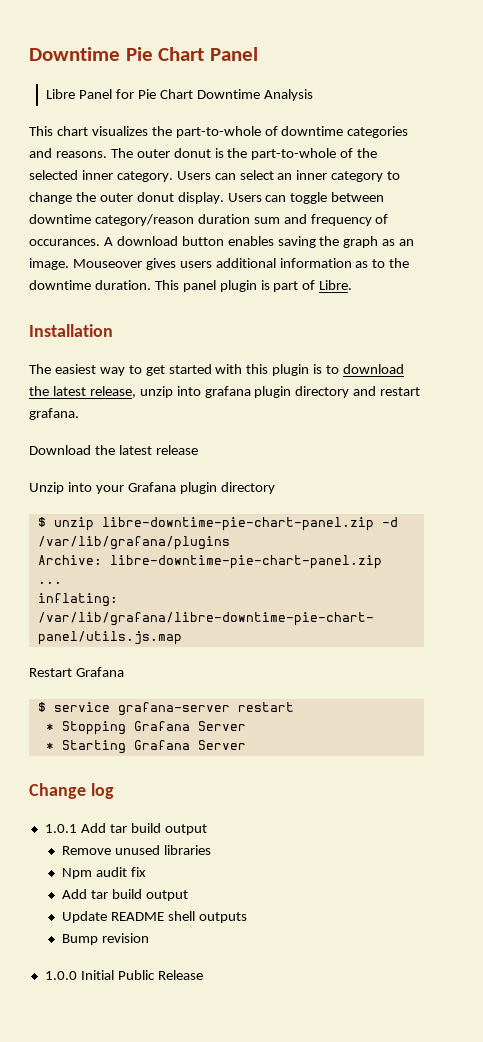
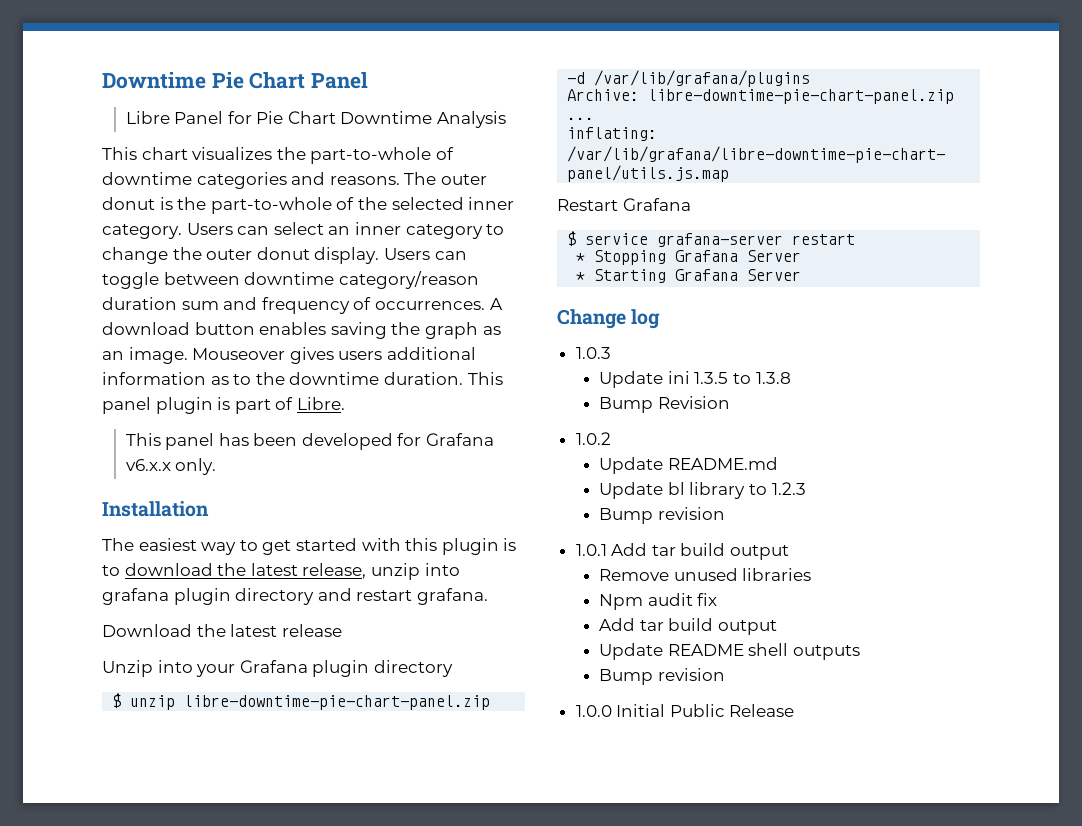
[29,239,100,246] occurances. -> [374,301,485,310] occurrences.
(353, 285) none -> [125,433,495,450] [125,458,217,475] // This panel has been developed for Grafana v6.x.x only.
(114, 791) none -> [575,347,611,359] [599,371,791,388] [599,396,730,413] [575,432,611,445] [599,457,778,474] [599,482,806,499] [599,507,725,524] // 1.0.3 // Update ini 1.3.5 to 1.3.8 // Bump Revision // 1.0.2 // Update README.md // Update bl library to 1.2.3 // Bump revision

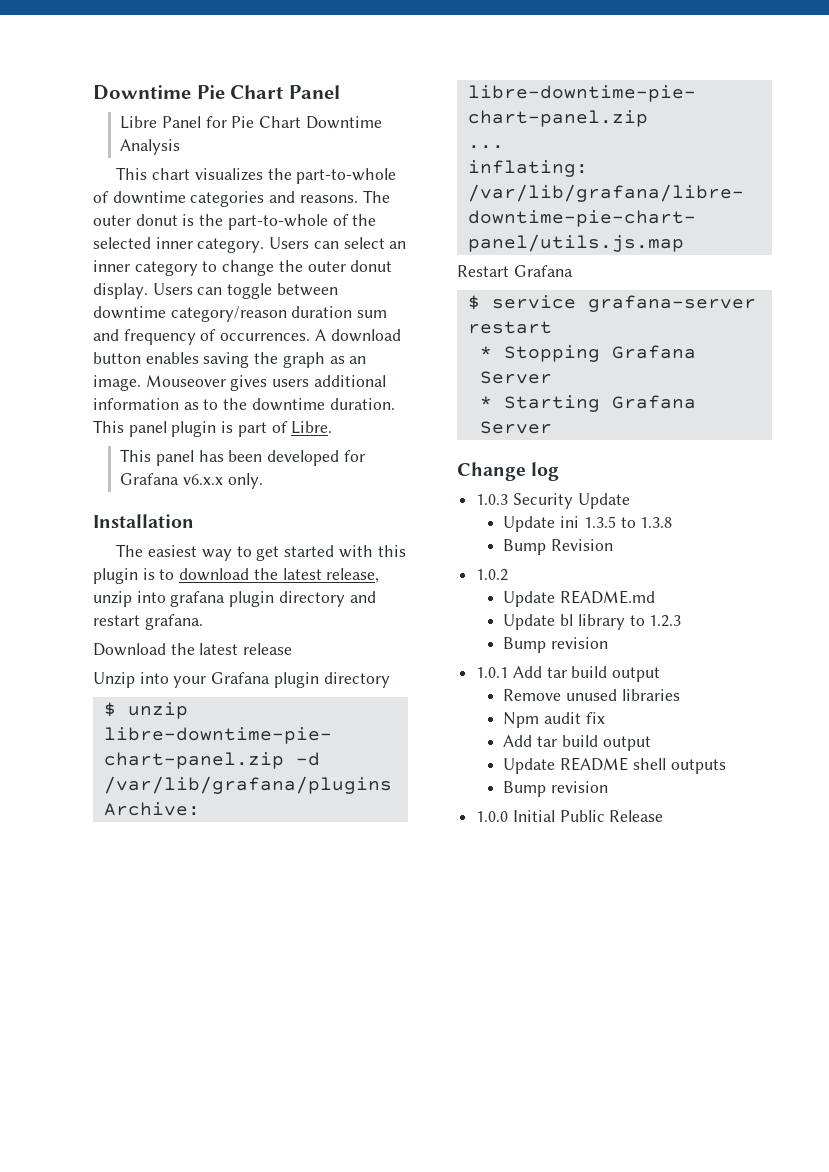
(611, 353) none -> [512,493,630,509] Security Update

